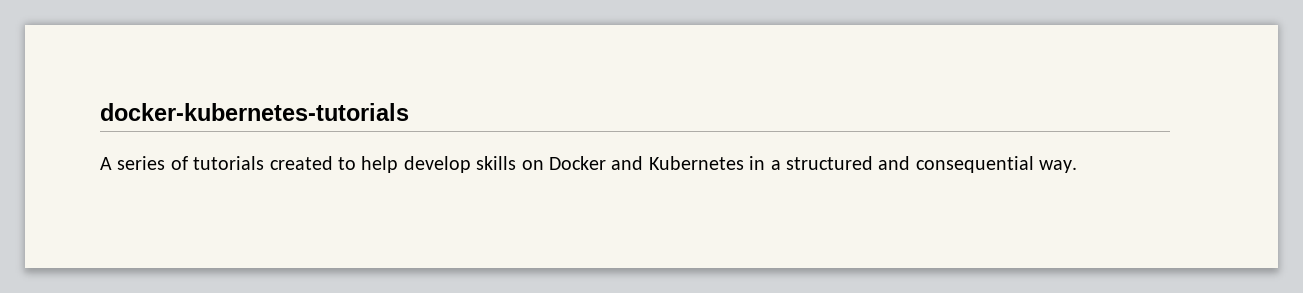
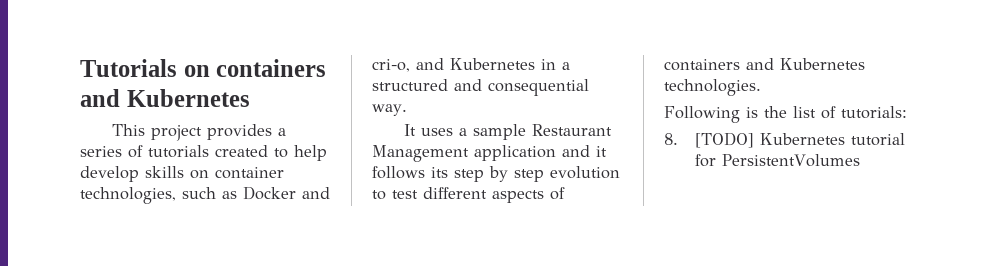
[100,103,409,121] [100,157,112,170] docker-kubernetes-tutorials // A -> [80,59,327,77] [80,89,250,107] [111,124,286,141] Tutorials on containers and Kubernetes // This project provides a
[548,156,606,170] Docker -> [215,167,284,179] [80,186,330,204] [372,59,410,72] container technologies, such as Docker and cri-o,
(1078, 166) none -> [403,124,612,140] [372,145,607,162] [372,166,620,182] [372,187,565,203] [664,58,865,71] [664,79,761,96] [664,106,907,123] [664,132,906,148] [695,154,861,167] // It uses a sample Restaurant Management application and it follows its step by step evolution to test different aspects of containers and Kubernetes technologies. // Following is the list of tutorials: // 8. [TODO] Kubernetes tutorial for PersistentVolumes

